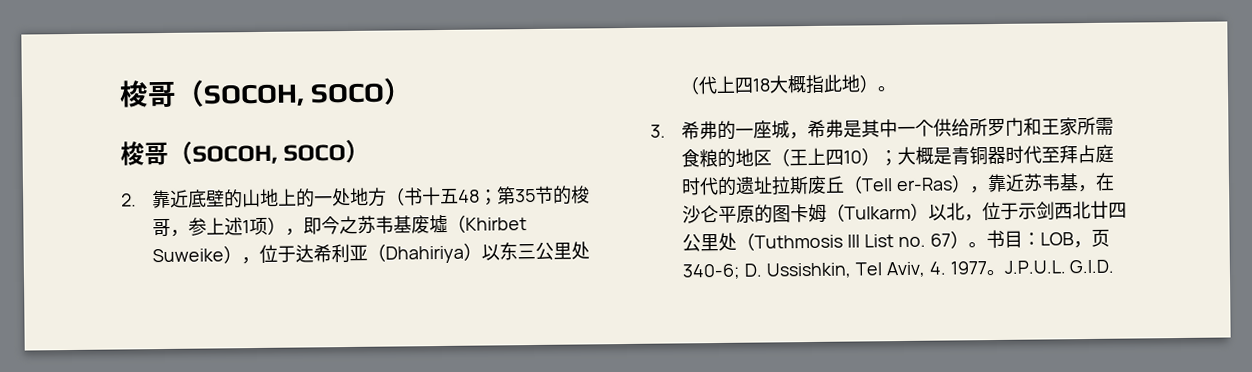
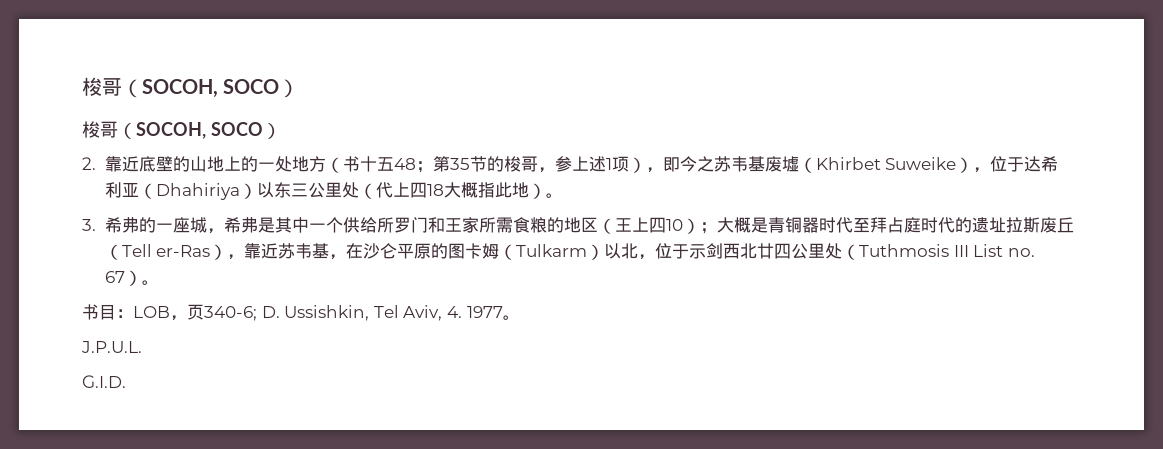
(987, 245) none -> (159, 282) //
(1005, 272) none -> (520, 317) //
(1066, 267) none -> (142, 347) //

